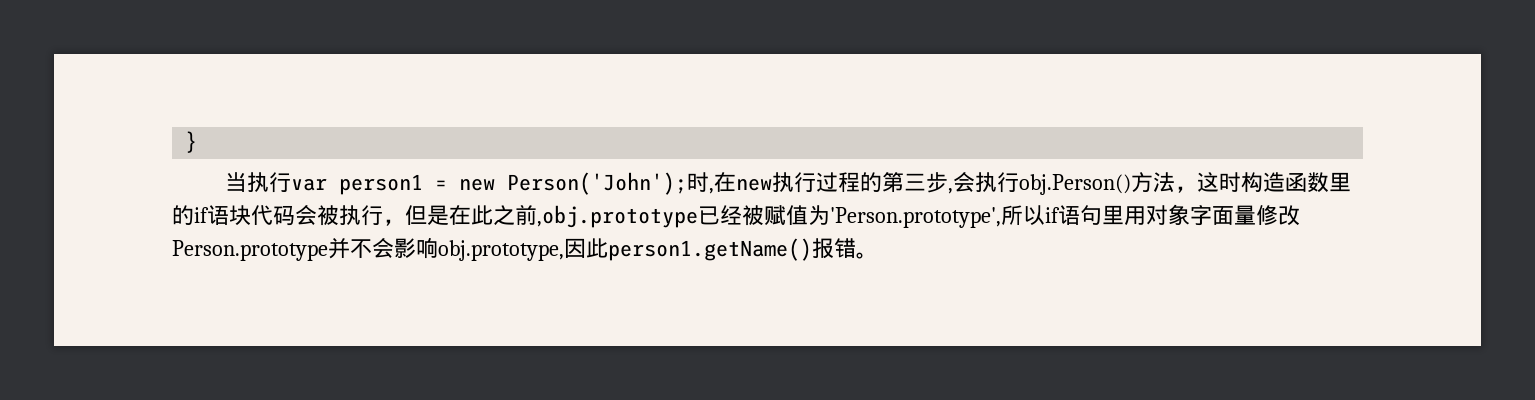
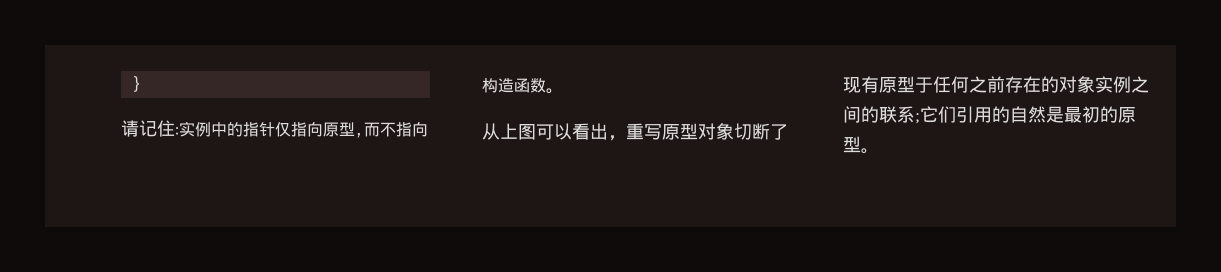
[225,172,1352,195] [172,204,1300,228] [172,237,856,261] 当执行var person1 = new Person('John');时,在new执行过程的第三步,会执行obj.Person()方法，这时构造函数里的if语块代码会被执行，但是在此之前,obj.prototype已经被赋值为'Person.prototype',所以if语句里用对象字面量修改Person.prototype并不会影响obj.prototype,因此person1.getName()报错 -> [121,120,428,138] [482,78,564,94] [482,123,788,141] [843,76,1149,93] [843,106,1136,123] [843,136,861,153] 请记住:实例中的指针仅指向原型,而不指向构造函数。 // 从上图可以看出，重写原型对象切断了现有原型于任何之前存在的对象实例之间的联系;它们引用的自然是最初的原型

